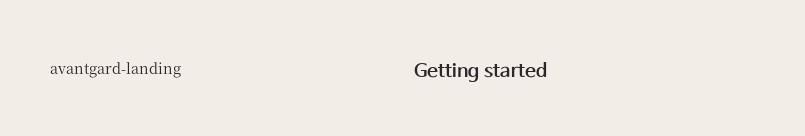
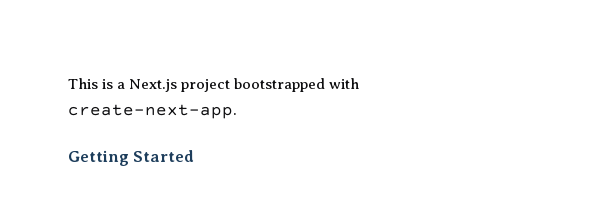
[50,62,181,78] avantgard-landing -> [68,78,360,92] [68,104,237,119] This is a Next.js project bootstrapped with create-next-app.
[483,62,547,78] started -> [133,150,195,162] Started

